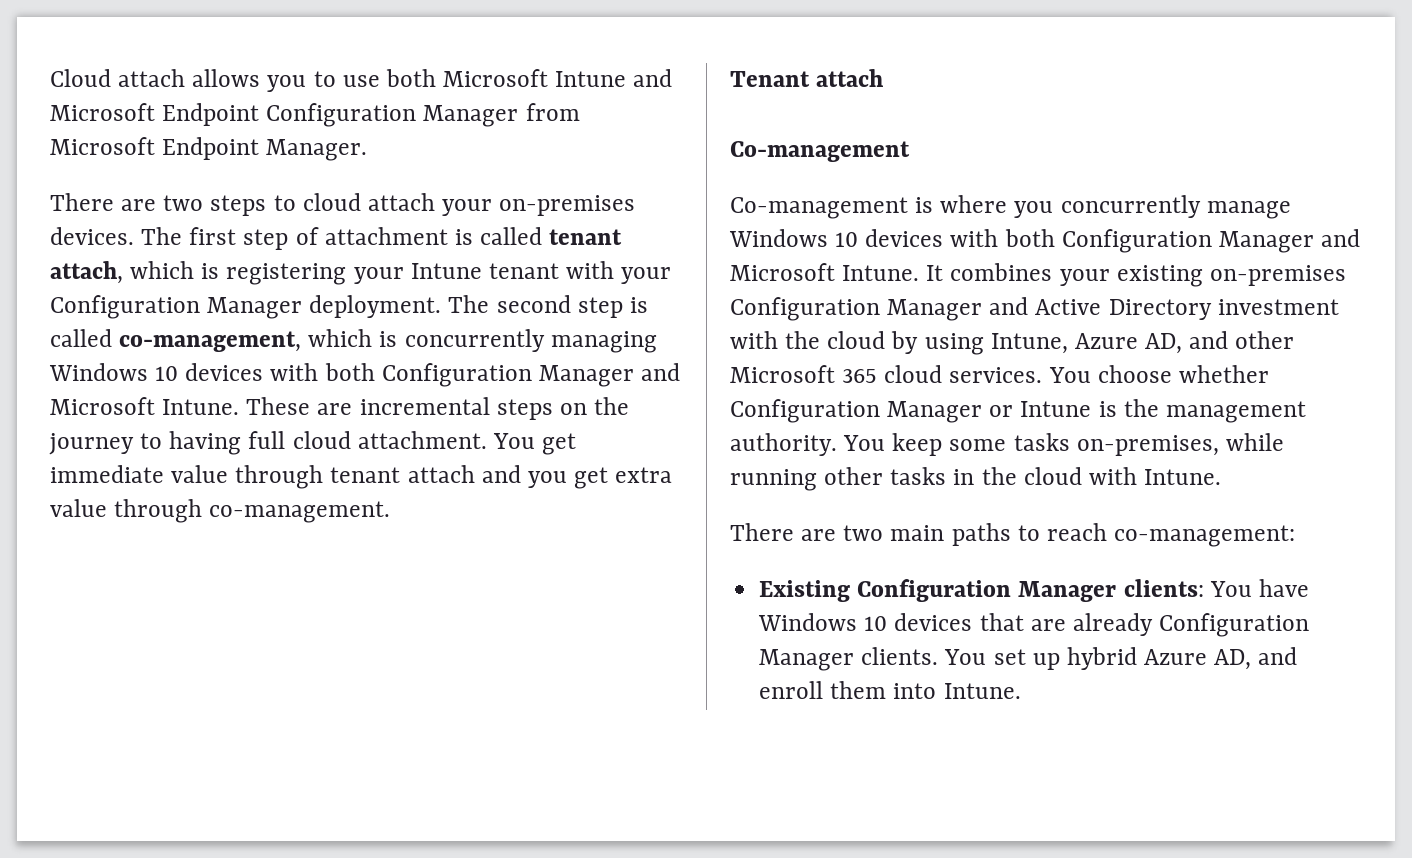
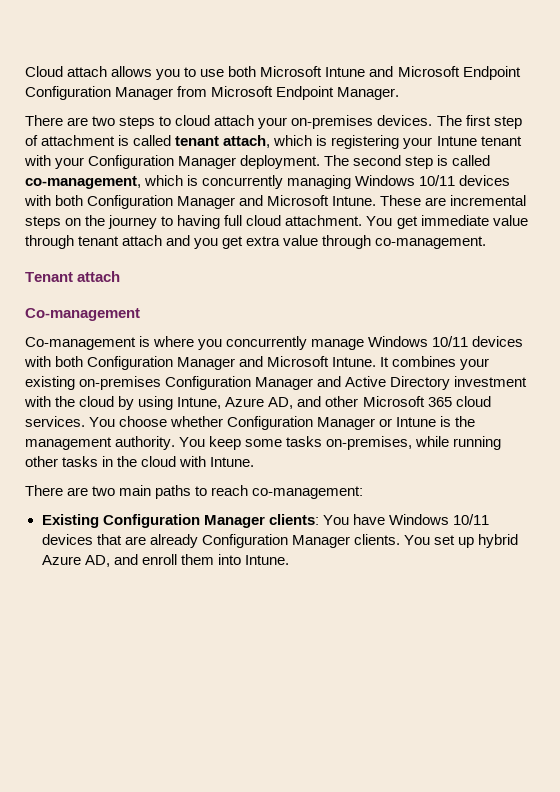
[155,366,179,381] 10 -> [419,175,456,186] 10/11
[835,232,859,247] 10 -> [432,336,469,347] 10/11
[864,616,888,631] 10 -> [452,514,489,525] 10/11

